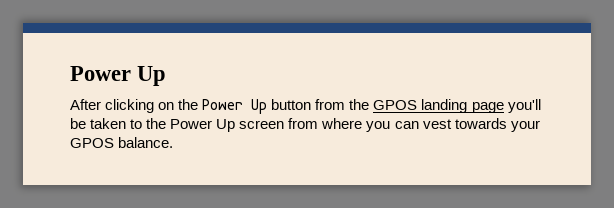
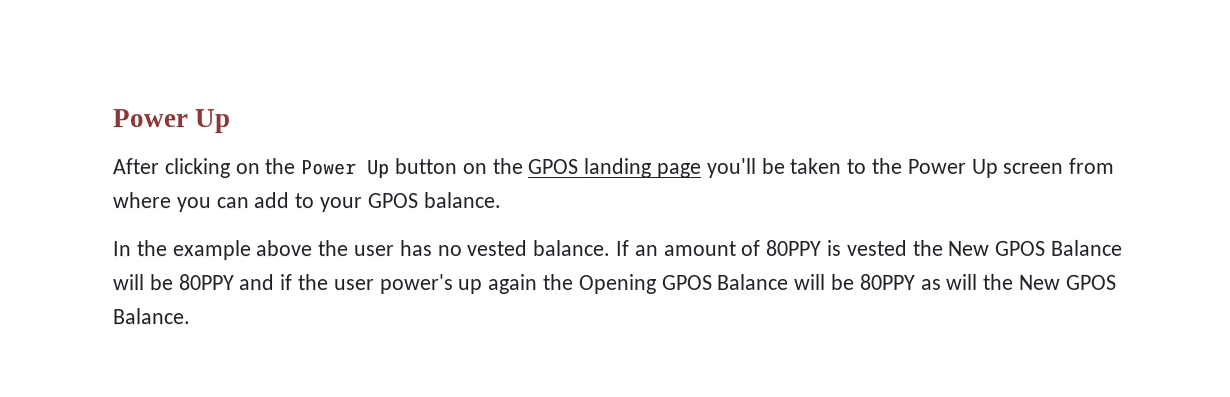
[315,99,346,110] from -> [461,163,487,175] on
[422,118,507,129] vest towards -> [253,192,316,209] add to
(174, 142) none -> [113,239,1124,261] [113,273,1117,295] [113,308,191,325] // In the example above the user has no vested balance. If an amount of 80PPY is vested the New GPOS Balance will be 80PPY and if the user power's up again the Opening GPOS Balance will be 80PPY as will the New GPOS Balance.

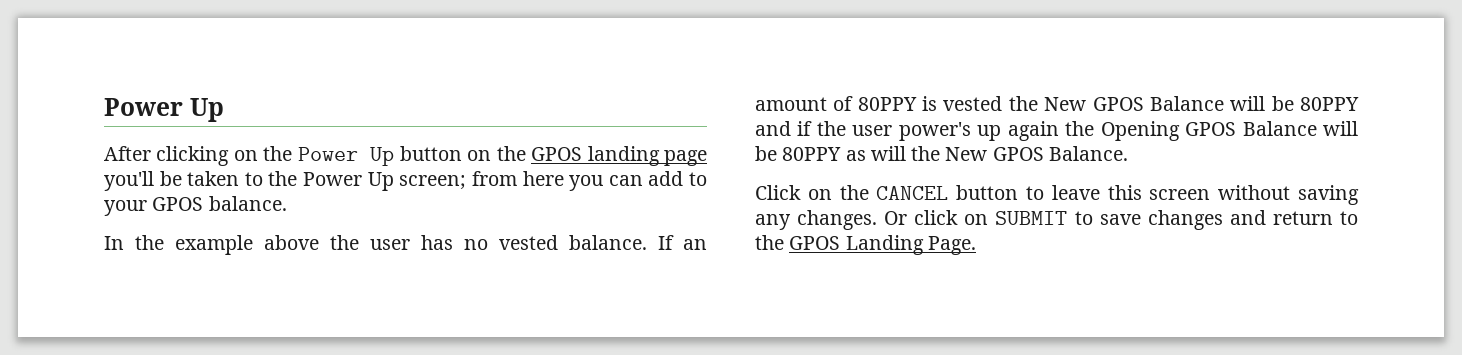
[1002,157,1115,174] [112,192,172,209] screen from where -> [399,171,564,190] screen; from here
(191, 316) none -> [755,185,1359,205] [755,210,1359,230] [755,235,976,255] // Click on the CANCEL button to leave this screen without saving any changes. Or click on SUBMIT to save changes and return to the GPOS Landing Page.

